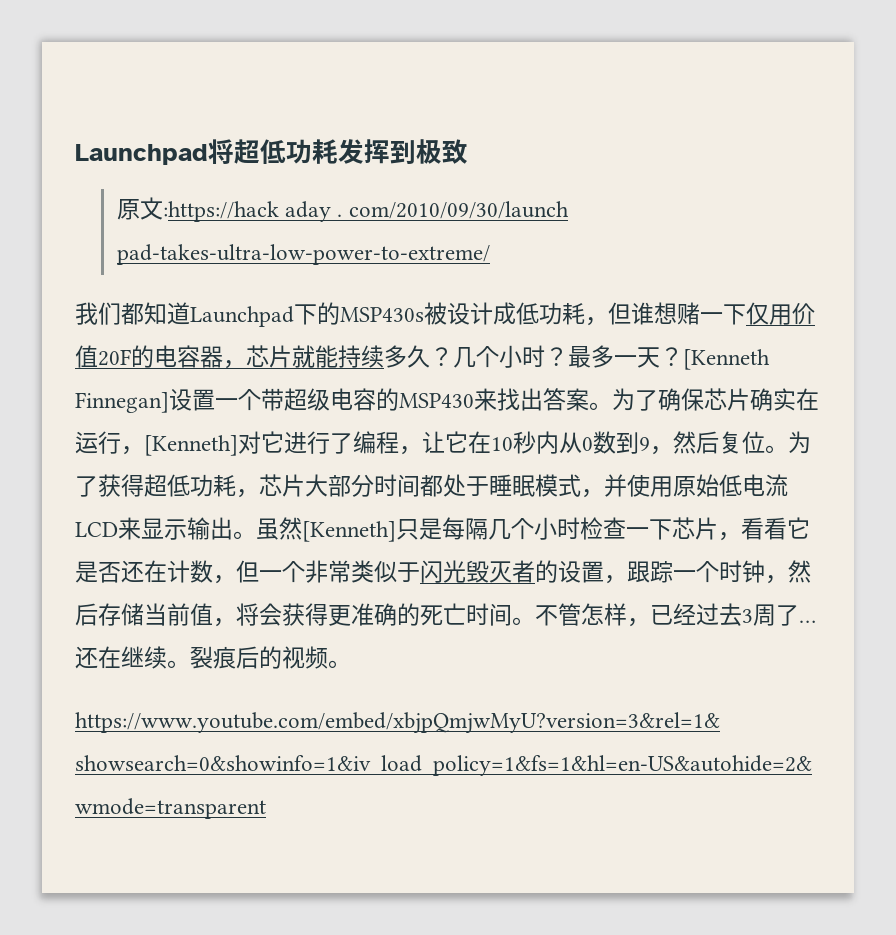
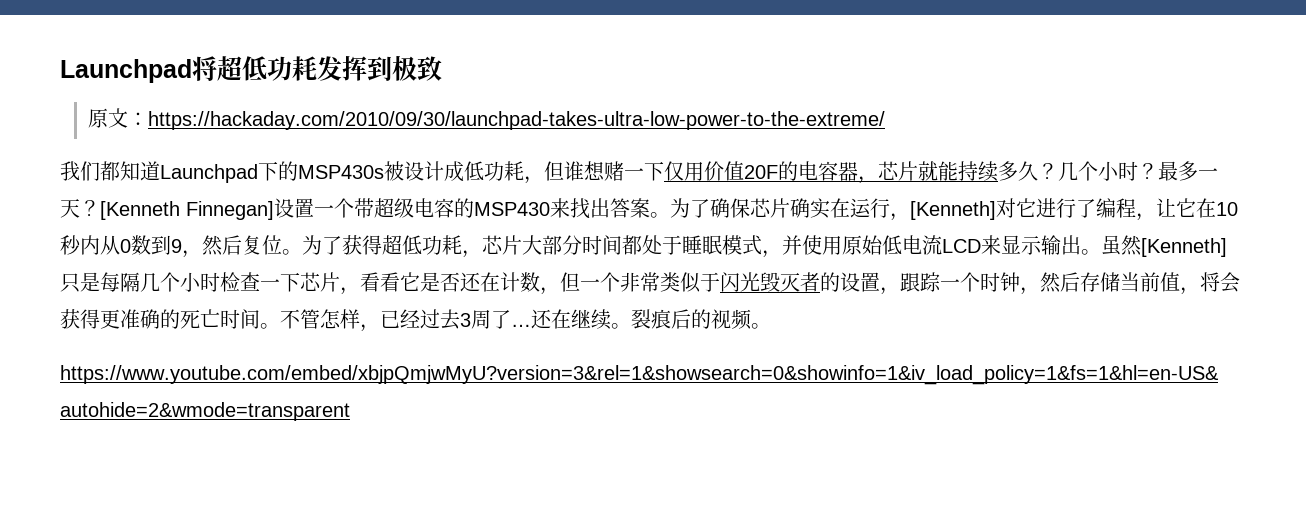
[162,201,569,222] [116,244,490,265] :https://hack aday . com/2010/09/30/launch pad-takes-ultra-low-power-to-extreme/ -> [127,111,885,130] ：https://hackaday.com/2010/09/30/launchpad-takes-ultra-low-power-to-the-extreme/

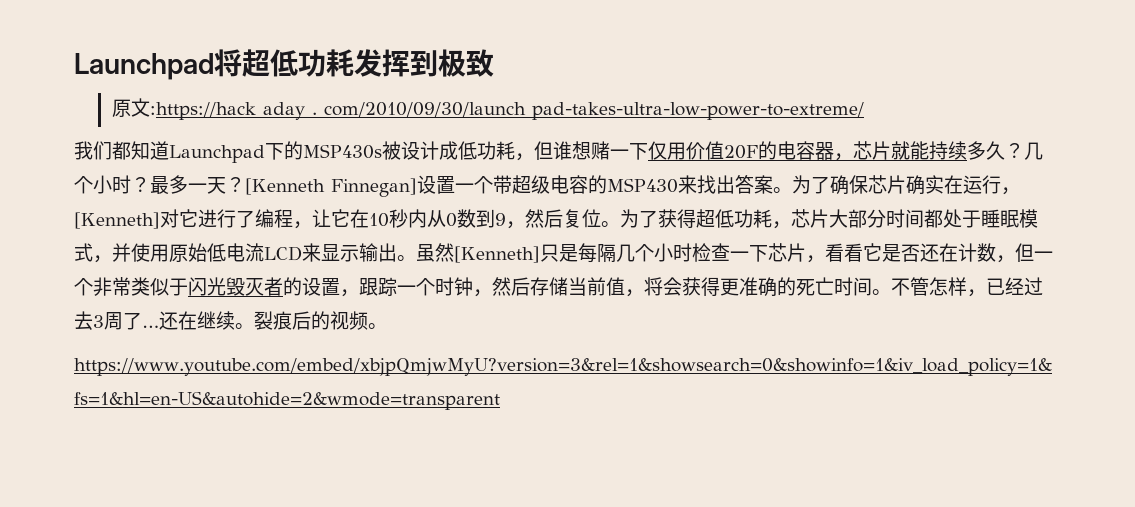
[127,111,885,130] ：https://hackaday.com/2010/09/30/launchpad-takes-ultra-low-power-to-the-extreme/ -> [149,102,864,120] :https://hack aday . com/2010/09/30/launch pad-takes-ultra-low-power-to-extreme/

